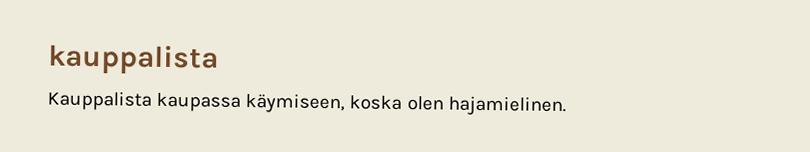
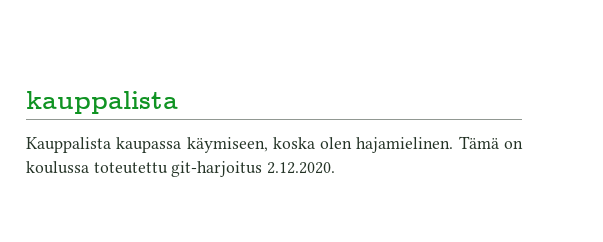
(566, 106) none -> [458,136,523,149] [26,161,336,177] Tämä on koulussa toteutettu git-harjoitus 2.12.2020.

